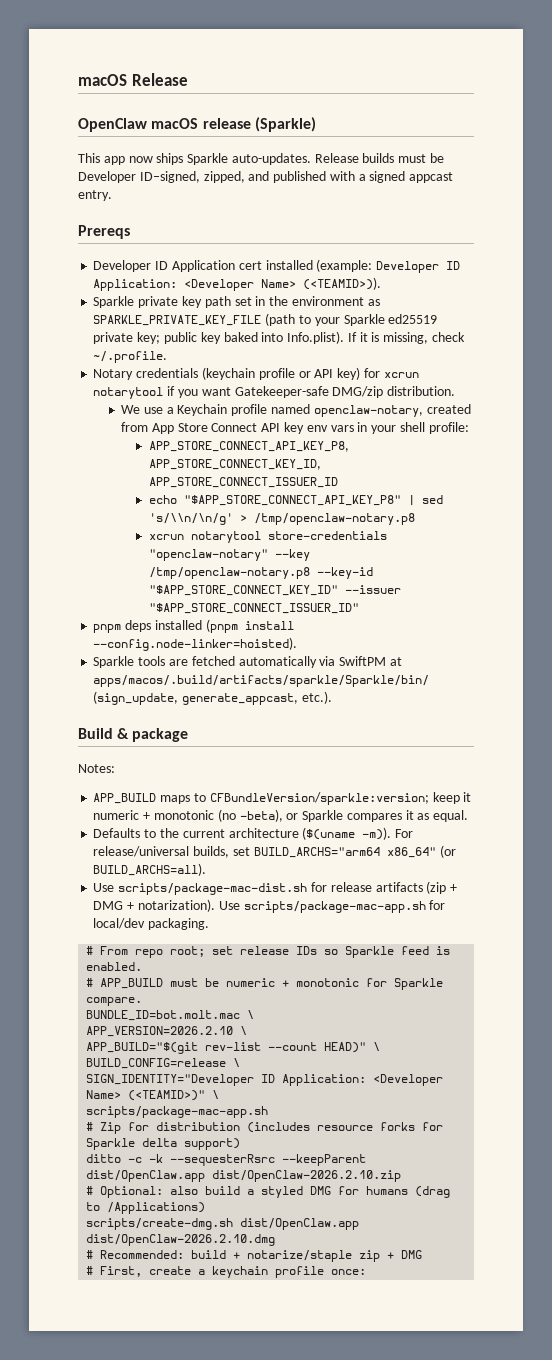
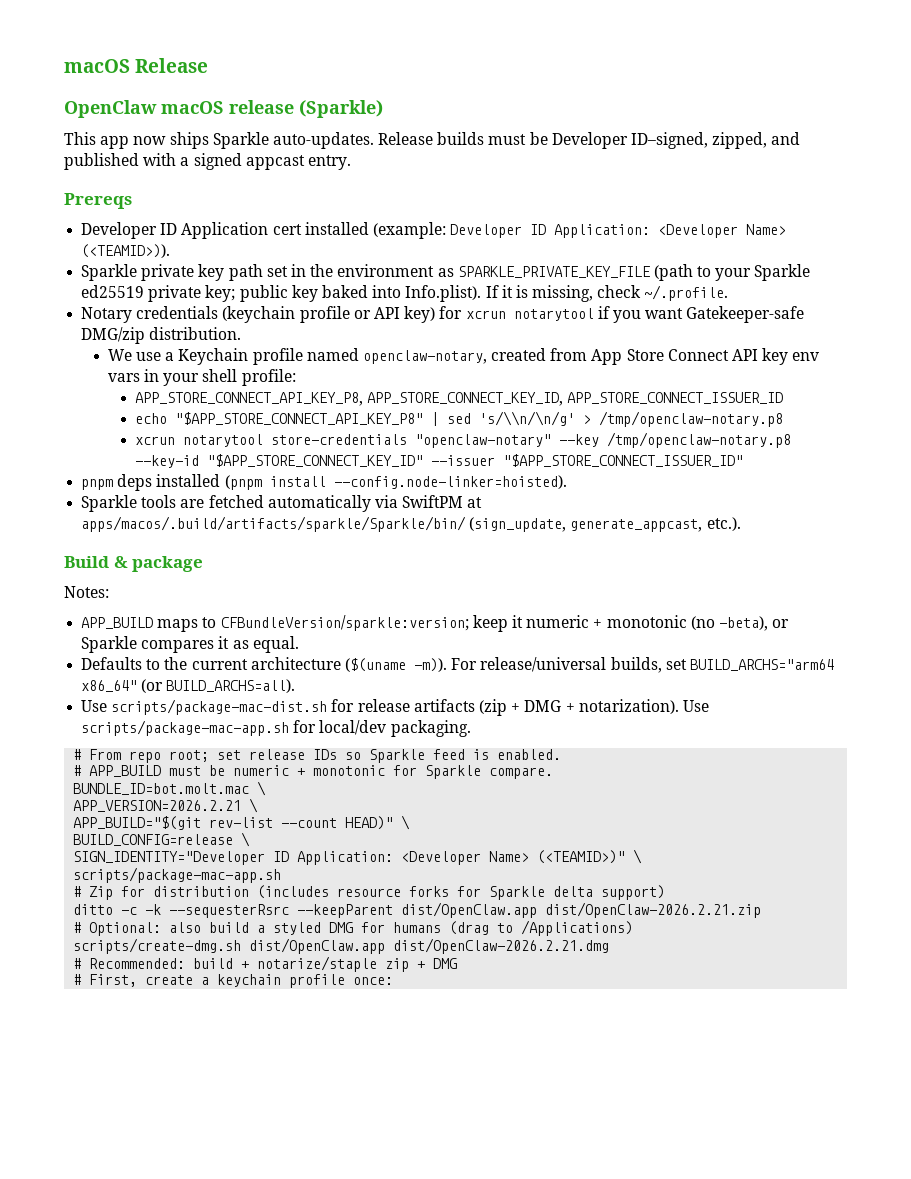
[86,1026,234,1037] APP_VERSION=2026.2.10 -> [73,800,242,812] APP_VERSION=2026.2.21
[212,1170,402,1182] dist/OpenClaw-2026.2.10.zip -> [545,902,762,918] dist/OpenClaw-2026.2.21.zip
[86,1234,276,1246] dist/OpenClaw-2026.2.10.dmg -> [393,938,610,954] dist/OpenClaw-2026.2.21.dmg

